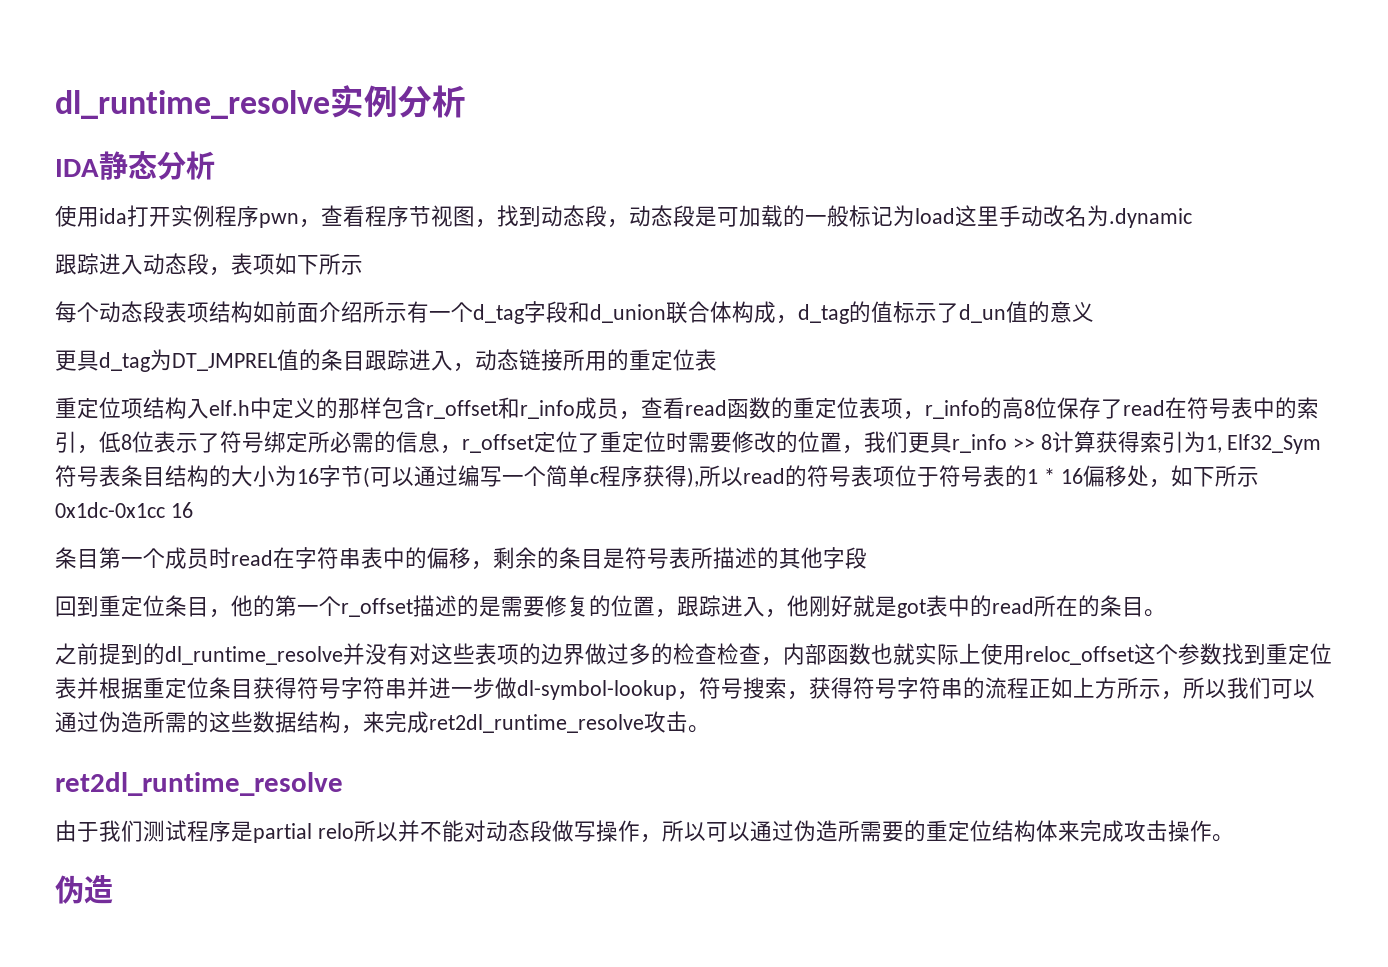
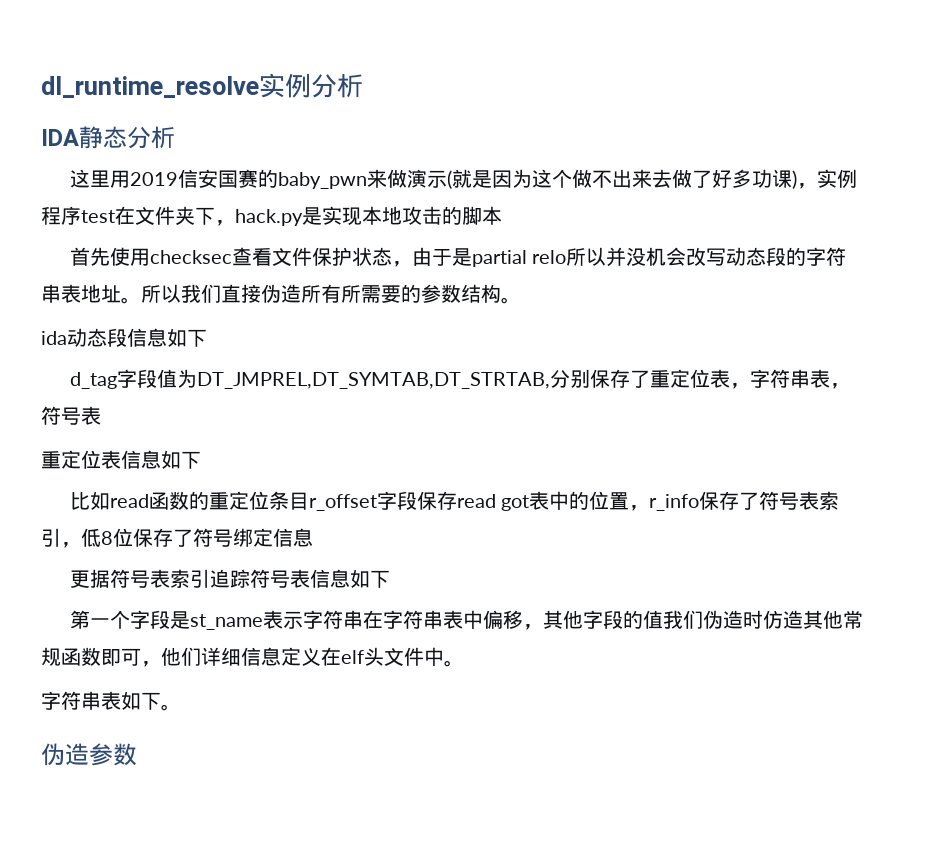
[55,205,1192,228] [55,253,363,276] [55,301,1094,324] [55,349,717,372] [55,397,1297,420] 使用ida打开实例程序pwn，查看程序节视图，找到动态段，动态段是可加载的一般标记为load这里手动改名为.dynamic // 跟踪进入动态段，表项如下所示 // 每个动态段表项结构如前面介绍所示有一个d_tag字段和d_union联合体构成，d_tag的值标示了d_un值的意义 // 更具d_tag为DT_JMPREL值的条目跟踪进入，动态链接所用的重定位表 // 重定位项结构入elf.h中定义的那样包含r_offset和r_info成员，查看read函数的重定位表项，r_info的高8位保存了read在符号表中的 -> [69,169,857,189] [41,206,502,226] [69,247,846,267] [41,284,521,304] [41,328,207,347] [69,369,850,389] [41,406,101,425] [41,450,201,469] [69,491,819,511] 这里用2019信安国赛的baby_pwn来做演示(就是因为这个做不出来去做了好多功课)，实例程序test在文件夹下，hack.py是实现本地攻击的脚本 // 首先使用checksec查看文件保护状态，由于是partial relo所以并没机会改写动态段的字符串表地址。所以我们直接伪造所有所需要的参数结构。 // ida动态段信息如下 // d_tag字段值为DT_JMPREL,DT_SYMTAB,DT_STRTAB,分别保存了重定位表，字符串表，符号表 // 重定位表信息如下 // 比如read函数的重定位条目r_offset字段保存read got表中的位置，r_info保存了符号表
[154,431,198,453] 表示 -> [133,528,173,547] 保存
[308,431,1322,454] [55,465,1259,488] [55,502,193,518] [55,547,867,570] [55,595,1166,618] [55,643,1332,666] [55,677,1315,700] [55,711,710,734] [55,772,343,796] [55,820,1212,843] 所必需的信息，r_offset定位了重定位时需要修改的位置，我们更具r_info >> 8计算获得索引为1, Elf32_Sym符号表条目结构的大小为16字节(可以通过编写一个简单c程序获得),所以read的符号表项位于符号表的1 * 16偏移处，如下所示0x1dc-0x1cc 16 // 条目第一个成员时read在字符串表中的偏移，剩余的条目是符号表所描述的其他字段 // 回到重定位条目，他的第一个r_offset描述的是需要修复的位置，跟踪进入，他刚好就是got表中的read所在的条目。 // 之前提到的dl_runtime_resolve并没有对这些表项的边界做过多的检查检查，内部函数也就实际上使用reloc_offset这个参数找到重定位表并根据重定位条目获得符号字符串并进一步做dl-symbol-lookup，符号搜索，获得符号字符串的流程正如上方所示，所以我们可以通过伪造所需的这些数据结构，来完成ret2dl_runtime_resolve攻击。 // ret2dl_runtime_resolve // 由于我们测试程序是partial relo所以并不能对动态段做写操作，所以可以通过伪造所需要的重定位结构体来完成攻击操作 -> [273,528,313,547] [69,569,390,588] [69,610,863,630] [41,647,464,667] [41,691,161,710] 信息 // 更据符号表索引追踪符号表信息如下 // 第一个字段是st_name表示字符串在字符串表中偏移，其他字段的值我们伪造时仿造其他常规函数即可，他们详细信息定义在elf头文件中。 // 字符串表如下
(113, 889) none -> [89,743,137,766] 参数

